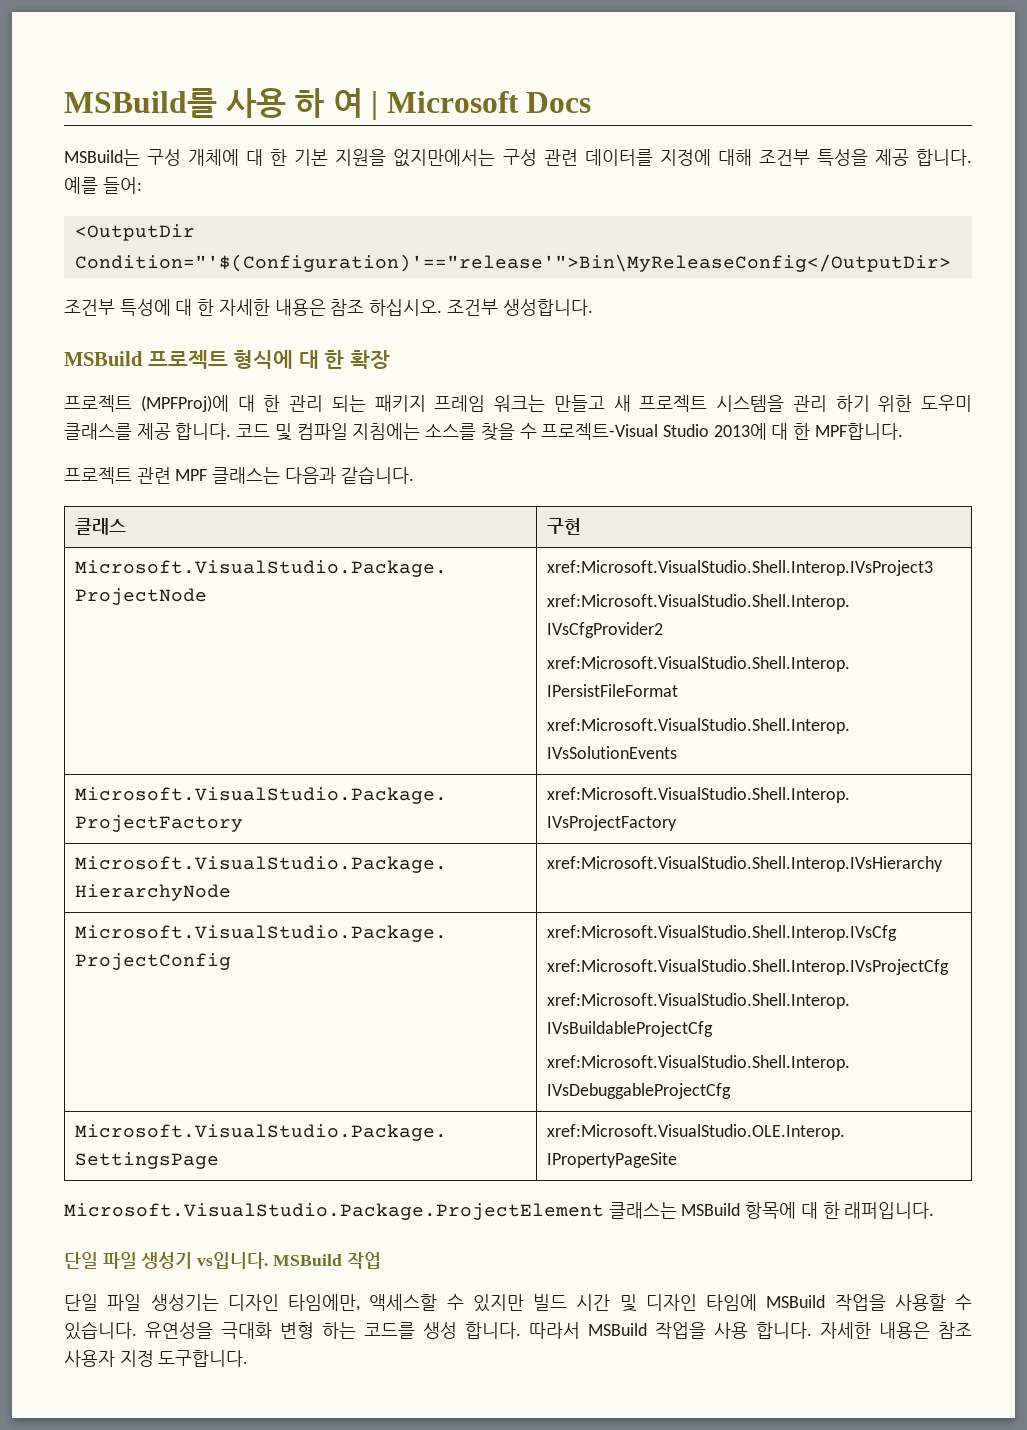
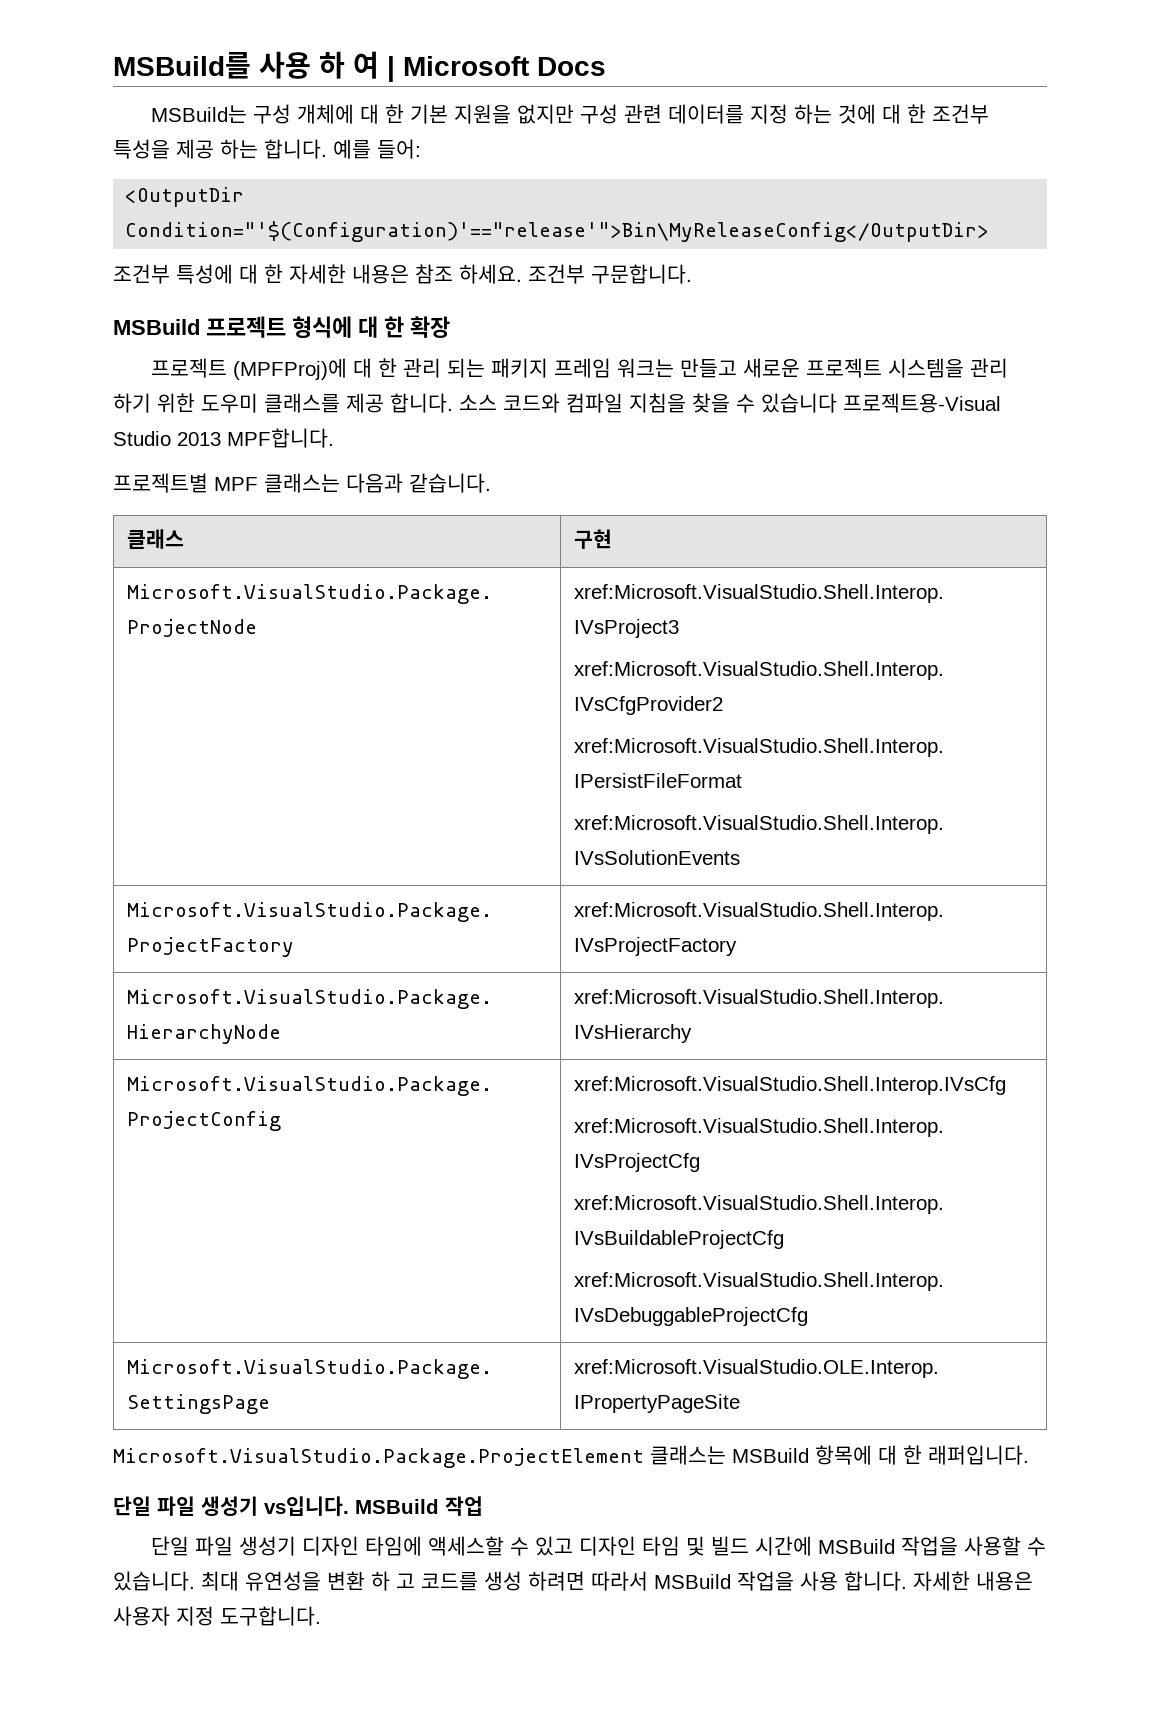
[393,149,496,167] 없지만에서는 -> [517,104,575,124] 없지만
[659,149,752,166] 지정에 대해 -> [750,104,927,124] 지정 하는 것에 대 한
(909, 157) none -> [220,139,258,159] 하는
[369,299,593,316] 하십시오. 조건부 생성합니다. -> [459,264,692,284] 하세요. 조건부 구문합니다.
[613,395,631,412] 새 -> [743,358,801,378] 새로운
[236,423,811,441] 코드 및 컴파일 지침에는 소스를 찾을 수 프로젝트-Visual Studio 2013에 대 한 -> [459,393,1001,413] [113,431,221,446] 소스 코드와 컴파일 지침을 찾을 수 있습니다 프로젝트용-Visual Studio 2013
[64,467,171,484] 프로젝트 관련 -> [113,473,208,493] 프로젝트별
[150,1294,757,1312] 생성기는 디자인 타임에만, 액세스할 수 있지만 빌드 시간 및 디자인 타임에 -> [239,1536,813,1556] 생성기 디자인 타임에 액세스할 수 있고 디자인 타임 및 빌드 시간에
[145,1322,356,1339] 유연성을 극대화 변형 하는 -> [201,1571,415,1591] 최대 유연성을 변환 하 고
[465,1322,521,1339] 합니다. -> [528,1571,585,1591] 하려면
[938,1322,972,1339] 참조 -> (1033, 1581) none

